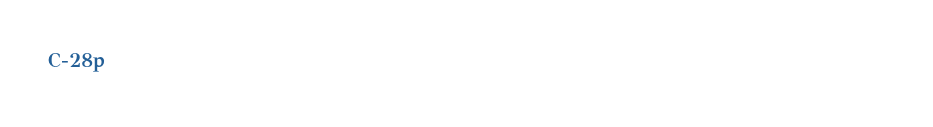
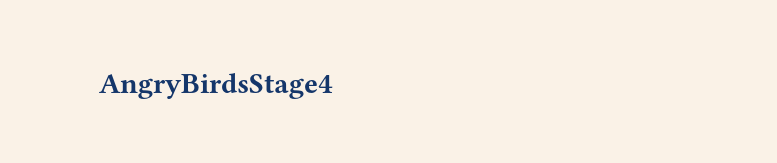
[48,52,105,72] C-28p -> [99,73,333,99] AngryBirdsStage4

